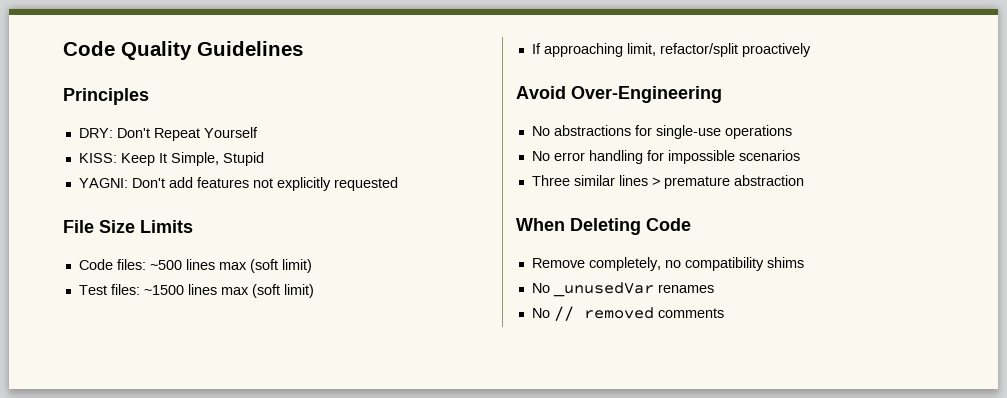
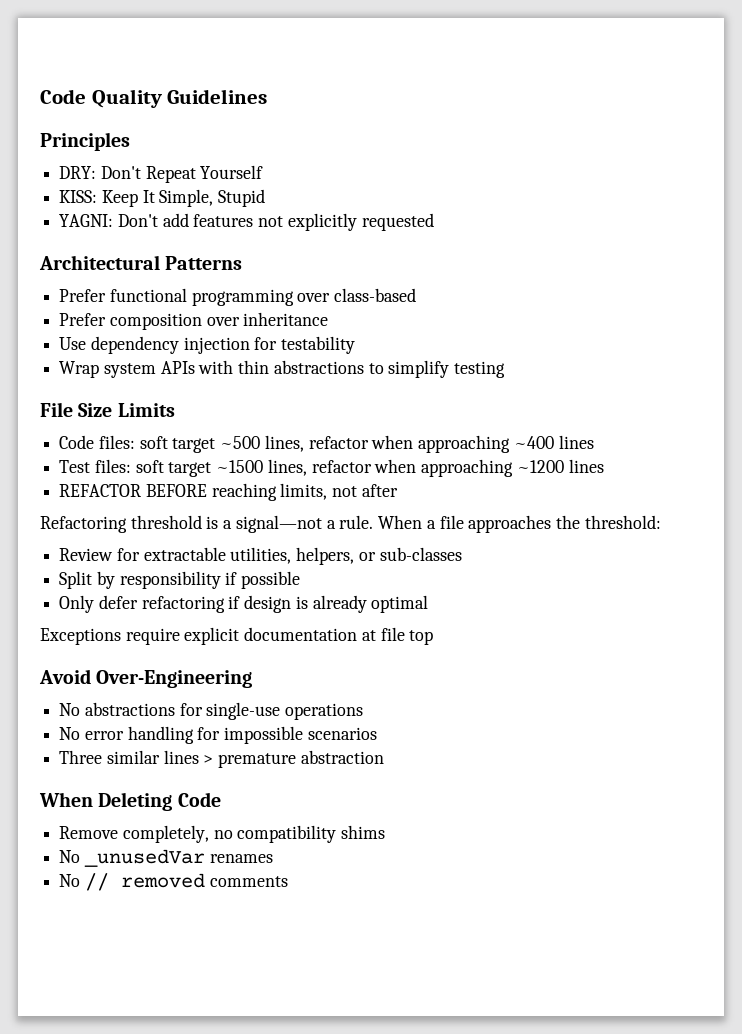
(398, 184) none -> [39,255,243,270] [59,288,417,306] [59,312,329,330] [59,336,356,354] [59,360,506,378] // Architectural Patterns // Prefer functional programming over class-based // Prefer composition over inheritance // Use dependency injection for testability // Wrap system APIs with thin abstractions to simplify testing
[149,259,312,273] [78,284,314,298] [531,43,811,57] ~500 lines max (soft limit) // Test files: ~1500 lines max (soft limit) // If approaching limit, refactor/split proactively -> [139,435,594,453] [59,459,604,477] [59,483,398,501] [40,515,661,533] [59,547,462,565] [59,571,301,589] [59,595,429,613] [40,627,434,645] soft target ~500 lines, refactor when approaching ~400 lines // Test files: soft target ~1500 lines, refactor when approaching ~1200 lines // REFACTOR BEFORE reaching limits, not after // Refactoring threshold is a signal—not a rule. When a file approaches the threshold: // Review for extractable utilities, helpers, or sub-classes // Split by responsibility if possible // Only defer refactoring if design is already optimal // Exceptions require explicit documentation at file top

